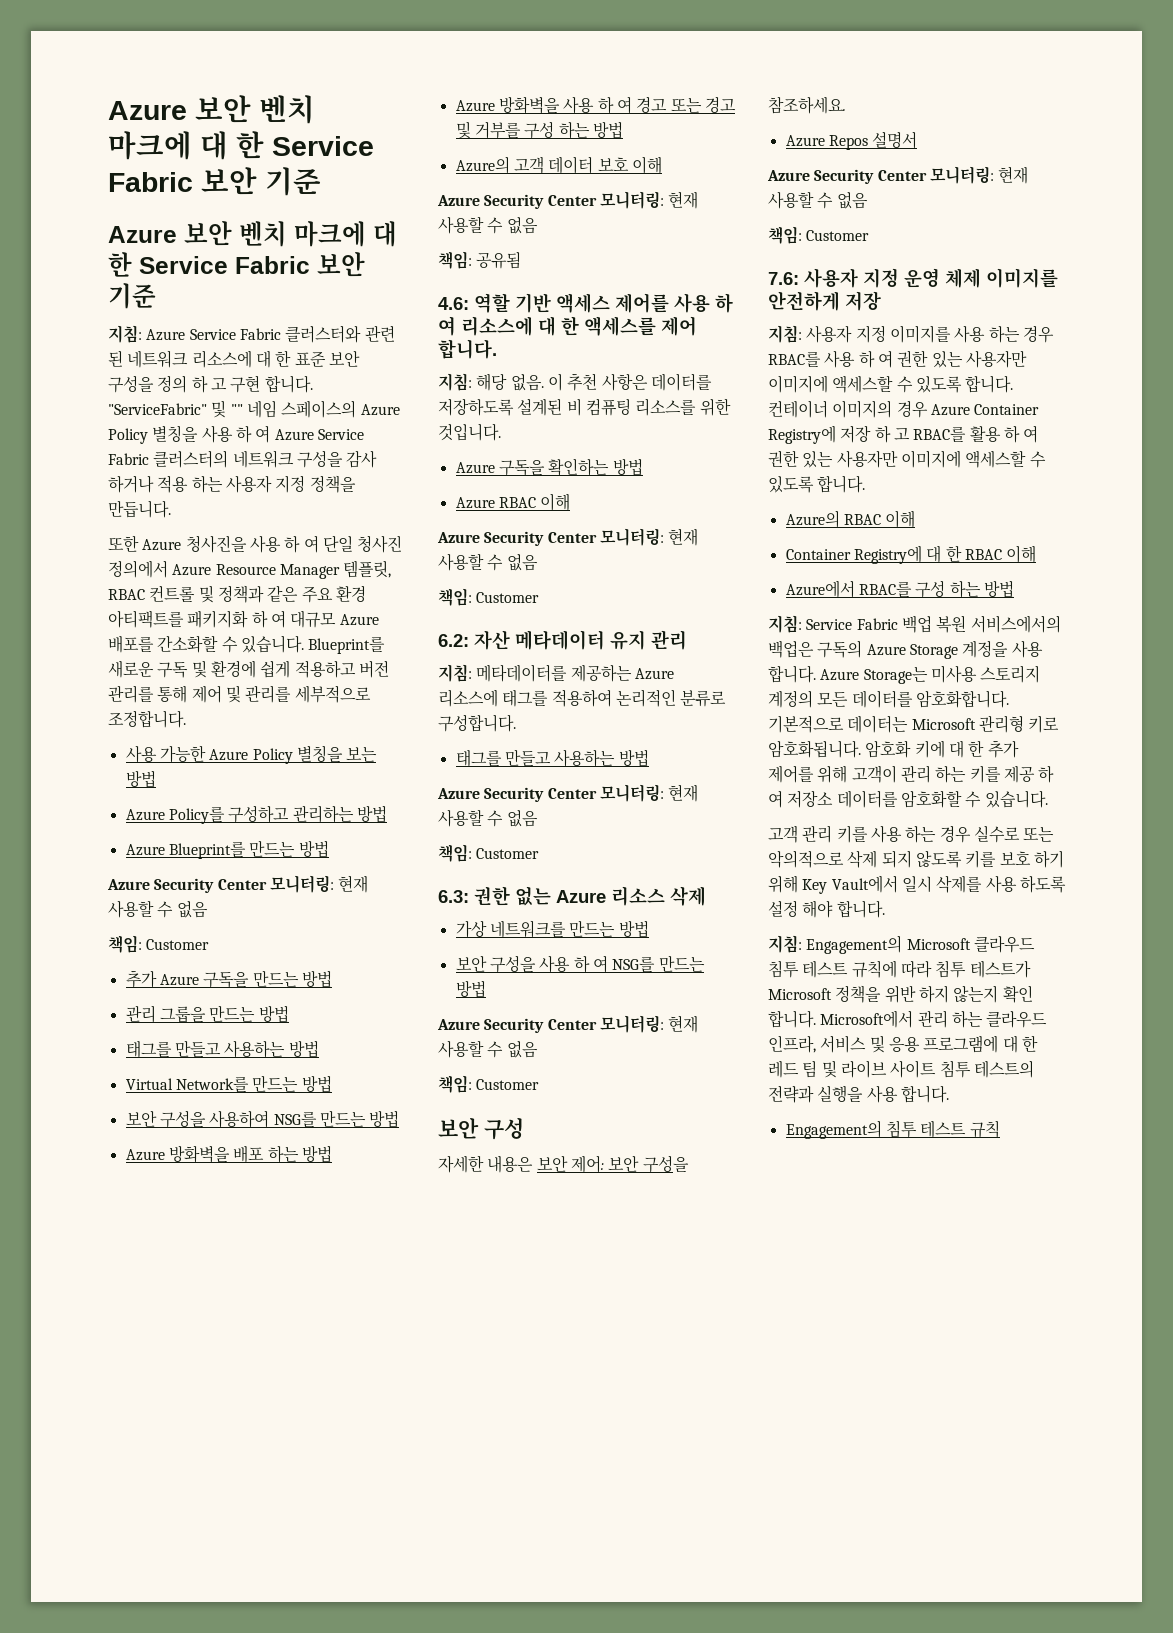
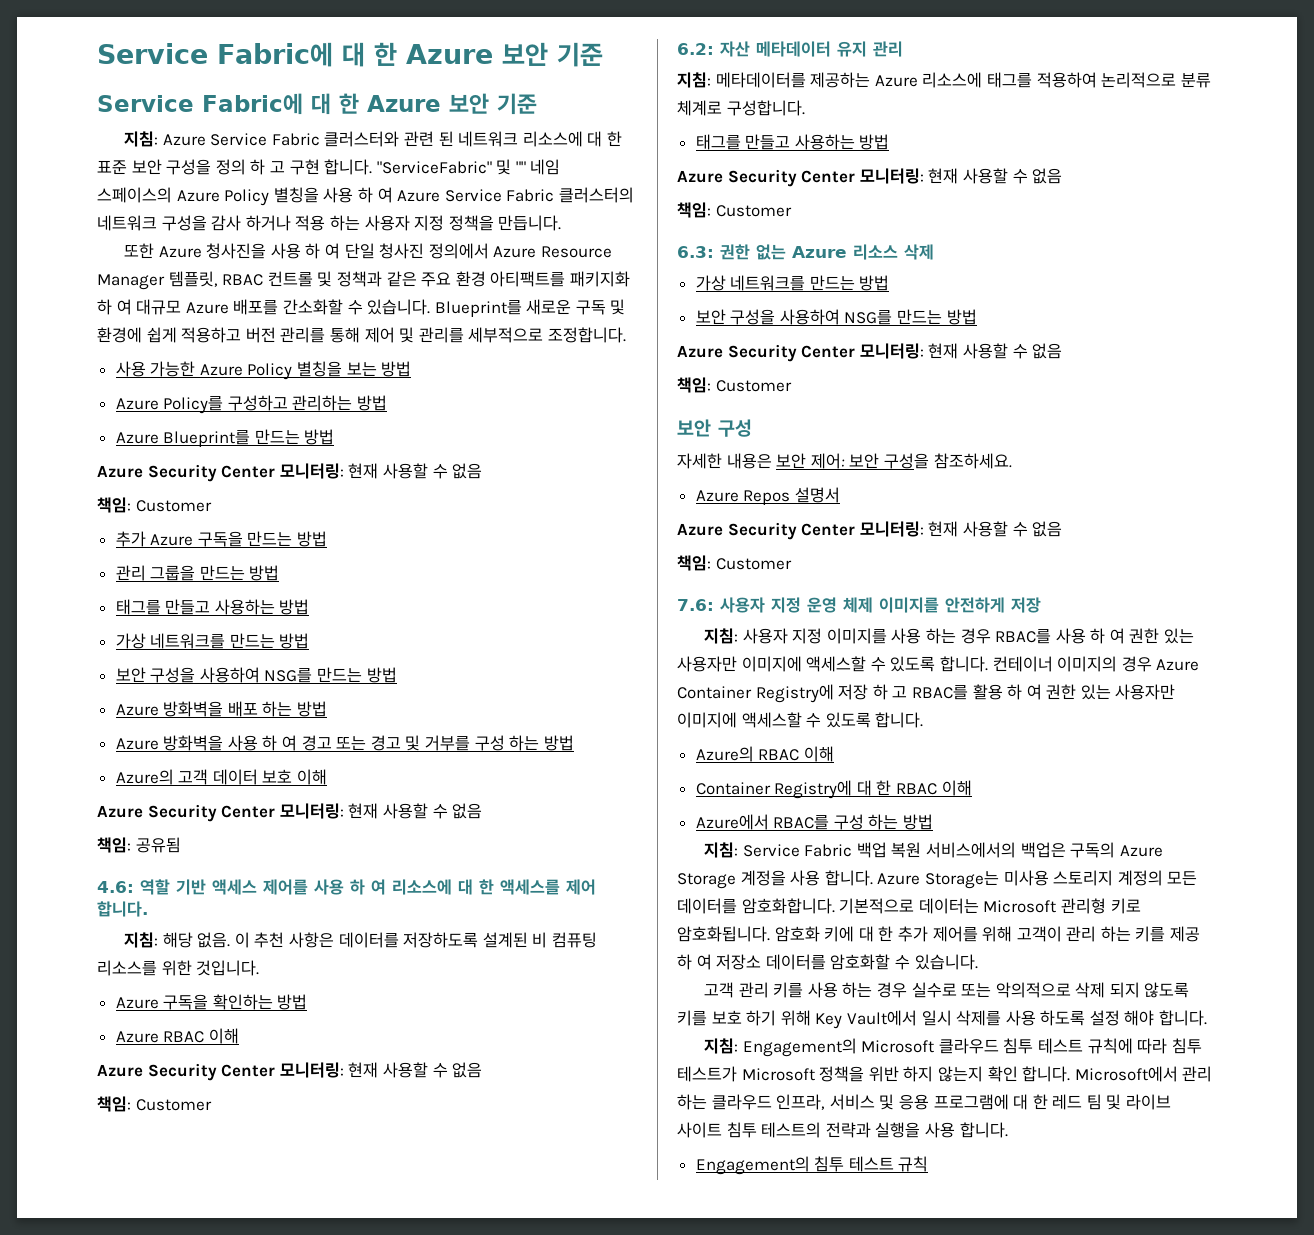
[108,95,315,124] [108,131,374,160] [108,167,321,196] [108,221,397,247] [108,252,310,277] Azure 보안 벤치 마크에 대 한 Service Fabric 보안 기준 // Azure 보안 벤치 마크에 대 한 Service Fabric -> [97,42,603,67] [97,93,441,115] Service Fabric에 대 한 Azure 보안 기준 // Service Fabric에 대 한 Azure
[125,1077,249,1092] Virtual Network를 -> [115,633,226,649] 가상 네트워크를
[615,689,727,707] 논리적인 분류로 -> [1101,72,1211,88] [677,100,722,116] 논리적으로 분류 체계로
[539,955,608,973] 사용 하 여 -> [779,309,840,325] 사용하여

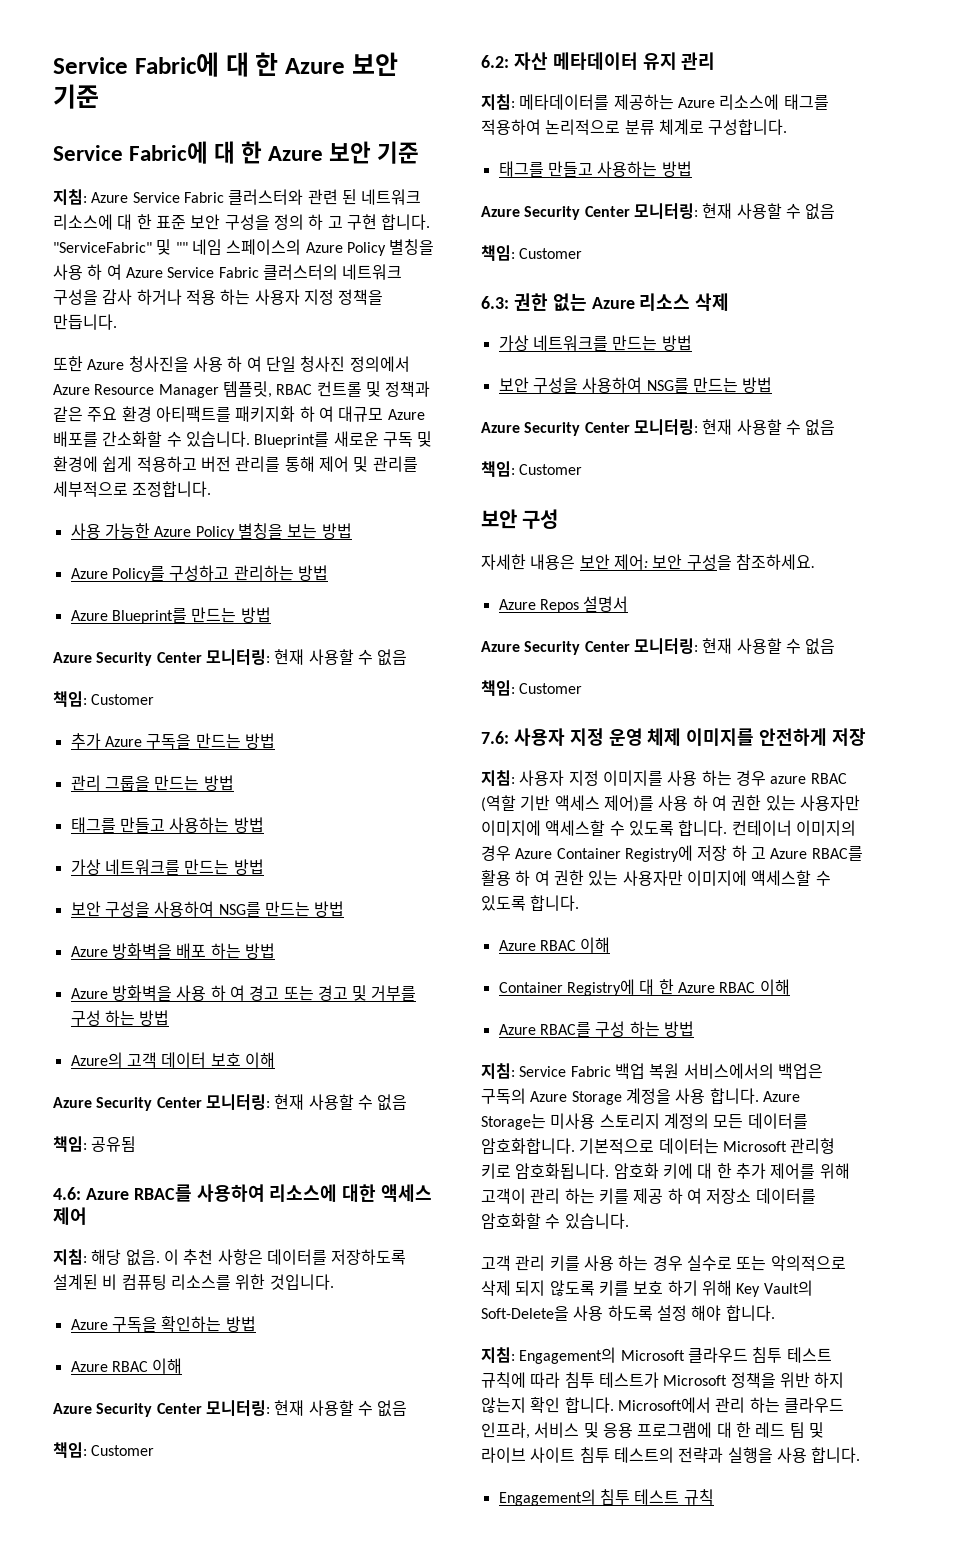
[140,879,596,895] [97,901,148,917] 역할 기반 액세스 제어를 사용 하 여 리소스에 대 한 액세스를 제어 합니다. -> [85,1184,433,1202] [53,1207,87,1225] Azure RBAC를 사용하여 리소스에 대한 액세스 제어
[995,629,1052,644] RBAC를 -> [770,773,847,784] [481,795,654,812] azure RBAC (역할 기반 액세스 제어)를
(908, 692) none -> [770,848,808,859] Azure
[695,746,754,762] Azure의 -> [498,940,536,951] Azure
[896,780,972,796] [695,814,769,830] RBAC 이해 // Azure에서 -> [677,979,790,995] [498,1024,536,1035] Azure RBAC 이해 // Azure
[846,1010,1002,1026] Vault에서 일시 삭제를 -> [763,1280,813,1296] [481,1306,569,1321] Vault의 Soft-Delete을

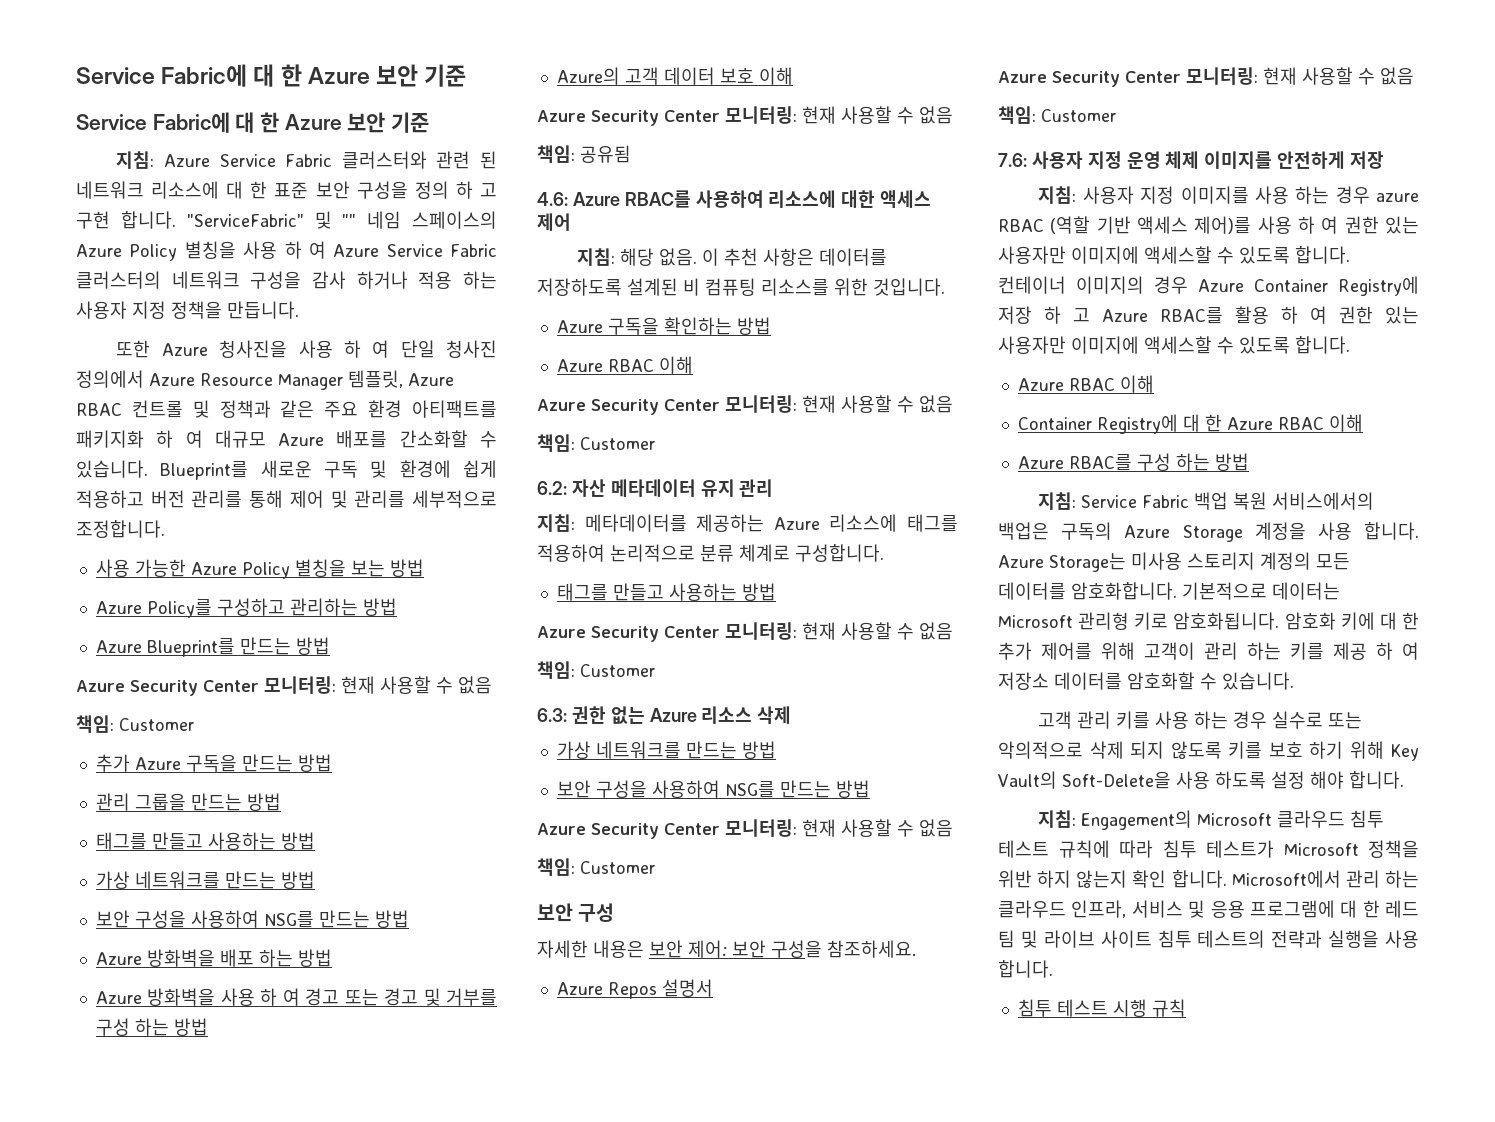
(272, 389) none -> [408,373,454,386] Azure
[498,1489,680,1506] Engagement의 침투 테스트 -> [1017,999,1147,1017] 침투 테스트 시행

